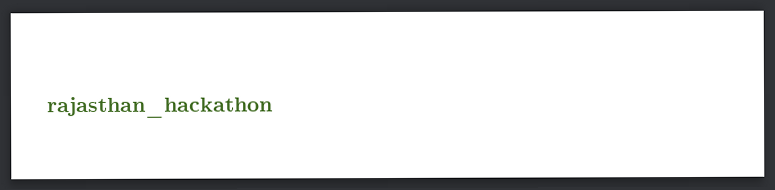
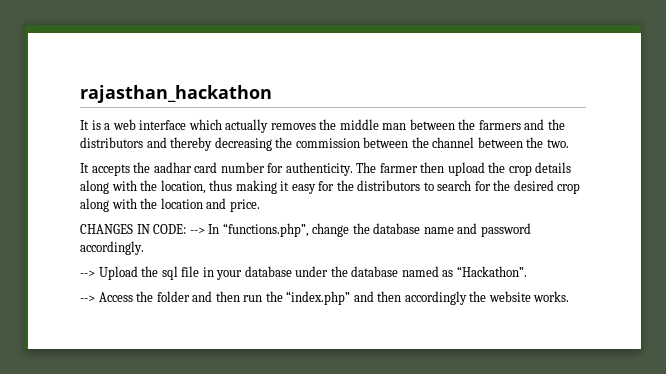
(273, 107) none -> [80,119,565,133] [80,137,569,151] [80,162,572,176] [80,180,581,194] [80,198,260,212] [80,223,531,237] [80,241,144,255] [80,266,527,280] [80,291,570,305] // It is a web interface which actually removes the middle man between the farmers and the distributors and thereby decreasing the commission between the channel between the two. // It accepts the aadhar card number for authenticity. The farmer then upload the crop details along with the location, thus making it easy for the distributors to search for the desired crop along with the location and price. // CHANGES IN CODE: --> In “functions.php”, change the database name and password accordingly. // --> Upload the sql file in your database under the database named as “Hackathon”. // --> Access the folder and then run the “index.php” and then accordingly the website works.

